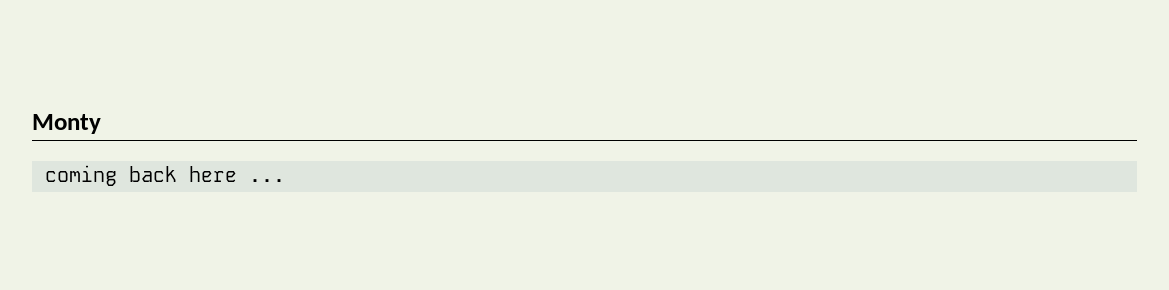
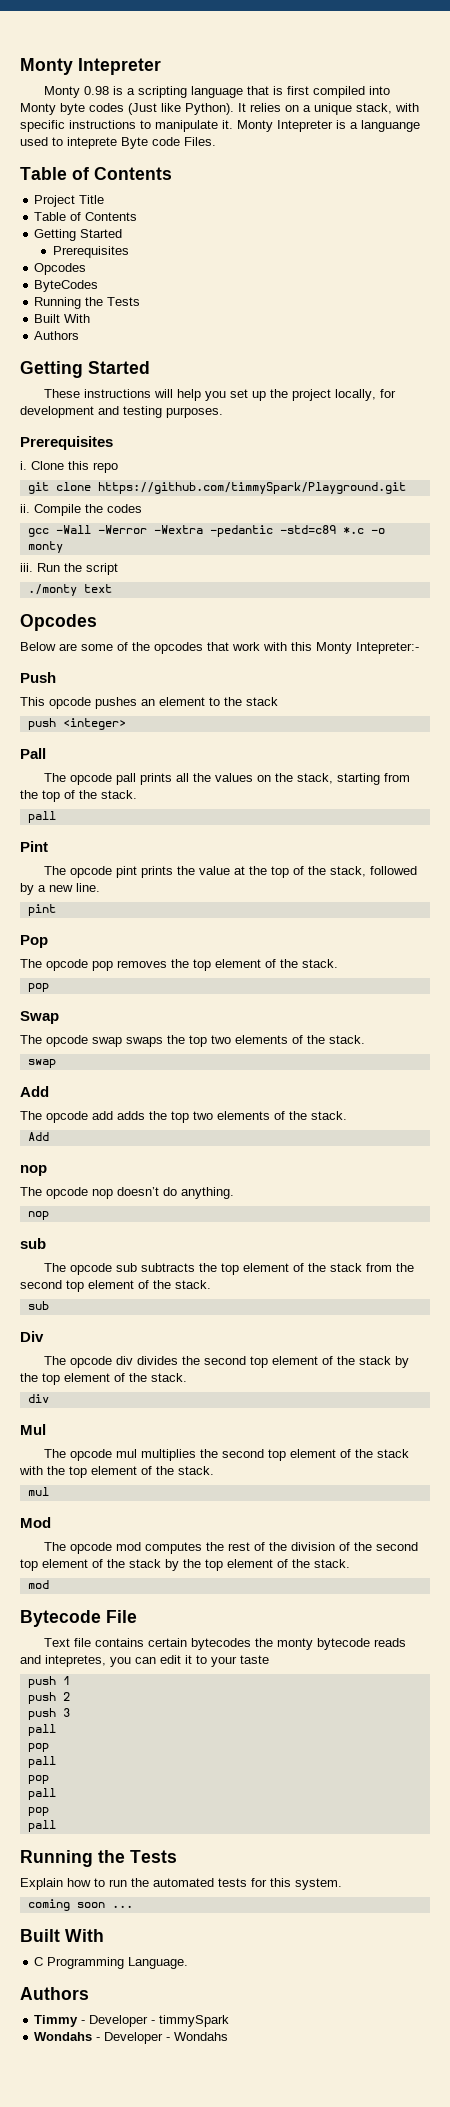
[32,114,101,134] Monty -> [20,58,161,75] [44,86,391,98] [20,103,419,115] [20,120,420,132] [20,137,216,149] [20,167,172,180] [34,195,105,207] [34,212,138,221] [34,229,123,241] [52,246,129,258] [34,263,87,275] [34,280,99,292] [34,297,141,309] [34,314,91,323] [34,331,80,340] [20,361,150,378] [44,389,397,401] [20,406,223,418] [20,436,113,450] [20,461,118,473] [27,482,406,494] [20,504,142,516] [27,525,385,537] [27,541,63,553] [20,563,118,575] [27,584,112,596] [20,614,97,631] [20,642,419,654] [20,672,56,683] [20,697,278,709] [27,718,126,730] [20,748,46,759] [44,773,411,785] [20,790,137,802] [27,811,56,823] [20,841,48,852] [44,866,418,878] [20,883,100,895] [27,904,56,916] [20,935,48,948] [20,959,338,971] [27,983,49,992] [20,1011,59,1024] [20,1035,365,1047] [27,1059,56,1068] [20,1086,49,1097] [20,1111,347,1123] [27,1132,49,1141] [20,1165,47,1176] [20,1187,234,1199] [27,1211,49,1220] [20,1238,46,1249] [44,1263,415,1275] [20,1280,211,1292] [27,1301,49,1310] [20,1331,44,1342] [44,1356,410,1368] [20,1373,187,1385] [27,1394,49,1403] [20,1424,46,1435] [44,1449,410,1461] [19,1466,214,1478] [27,1487,49,1496] [20,1517,51,1528] [44,1542,419,1554] [20,1559,350,1571] [27,1580,49,1589] [20,1610,137,1627] [44,1638,407,1650] [20,1655,269,1667] [27,1676,70,1688] [27,1692,70,1704] [27,1708,70,1720] [27,1724,56,1736] [27,1743,49,1752] [27,1756,56,1768] [27,1775,49,1784] [27,1788,56,1800] [27,1807,49,1816] [27,1820,56,1832] [20,1850,177,1867] [20,1878,342,1890] Monty Intepreter // Monty 0.98 is a scripting language that is first compiled into Monty byte codes (Just like Python). It relies on a unique stack, with specific instructions to manipulate it. Monty Intepreter is a languange used to inteprete Byte code Files. // Table of Contents // Project Title // Table of Contents // Getting Started // Prerequisites // Opcodes // ByteCodes // Running the Tests // Built With // Authors // Getting Started // These instructions will help you set up the project locally, for development and testing purposes. // Prerequisites // i. Clone this repo // git clone https://github.com/timmySpark/Playground.git // ii. Compile the codes // gcc -Wall -Werror -Wextra -pedantic -std=c89 *.c -o monty // iii. Run the script // ./monty text // Opcodes // Below are some of the opcodes that work with this Monty Intepreter:- // Push // This opcode pushes an element to the stack // push <integer> // Pall // The opcode pall prints all the values on the stack, starting from the top of the stack. // pall // Pint // The opcode pint prints the value at the top of the stack, followed by a new line. // pint // Pop // The opcode pop removes the top element of the stack. // pop // Swap // The opcode swap swaps the top two elements of the stack. // swap // Add // The opcode add adds the top two elements of the stack. // Add // nop // The opcode nop doesn’t do anything. // nop // sub // The opcode sub subtracts the top element of the stack from the second top element of the stack. // sub // Div // The opcode div divides the second top element of the stack by the top element of the stack. // div // Mul // The opcode mul multiplies the second top element of the stack with the top element of the stack. // mul // Mod // The opcode mod computes the rest of the division of the second top element of the stack by the top element of the stack. // mod // Bytecode File // Text file contains certain bytecodes the monty bytecode reads and intepretes, you can edit it to your taste // push 1 // push 2 // push 3 // pall // pop // pall // pop // pall // pop // pall // Running the Tests // Explain how to run the automated tests for this system.
[128,166,237,182] back here -> [76,1902,105,1908] soon
(285, 180) none -> [20,1929,104,1942] [34,1957,189,1969] [20,1987,89,2000] [34,2015,230,2027] [34,2032,229,2044] // Built With // C Programming Language. // Authors // Timmy - Developer - timmySpark // Wondahs - Developer - Wondahs

